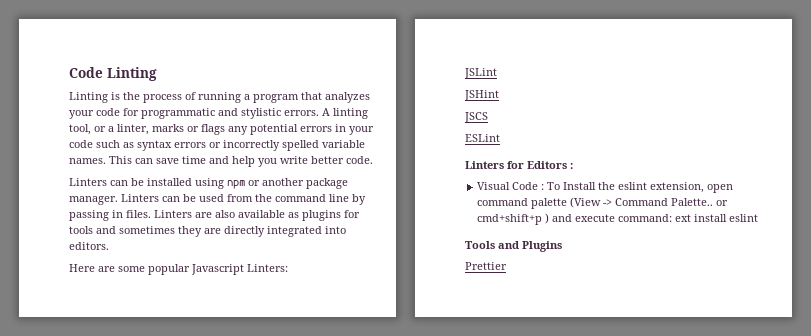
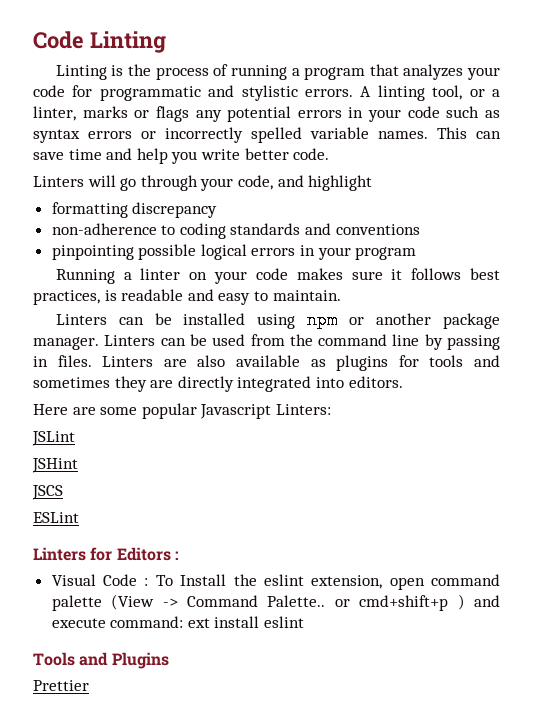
(373, 160) none -> [33,175,373,191] [51,202,218,218] [51,223,420,239] [51,244,417,260] [55,268,500,284] [33,289,341,305] // Linters will go through your code, and highlight // formatting discrepancy // non-adherence to coding standards and conventions // pinpointing possible logical errors in your program // Running a linter on your code makes sure it follows best practices, is readable and easy to maintain.

